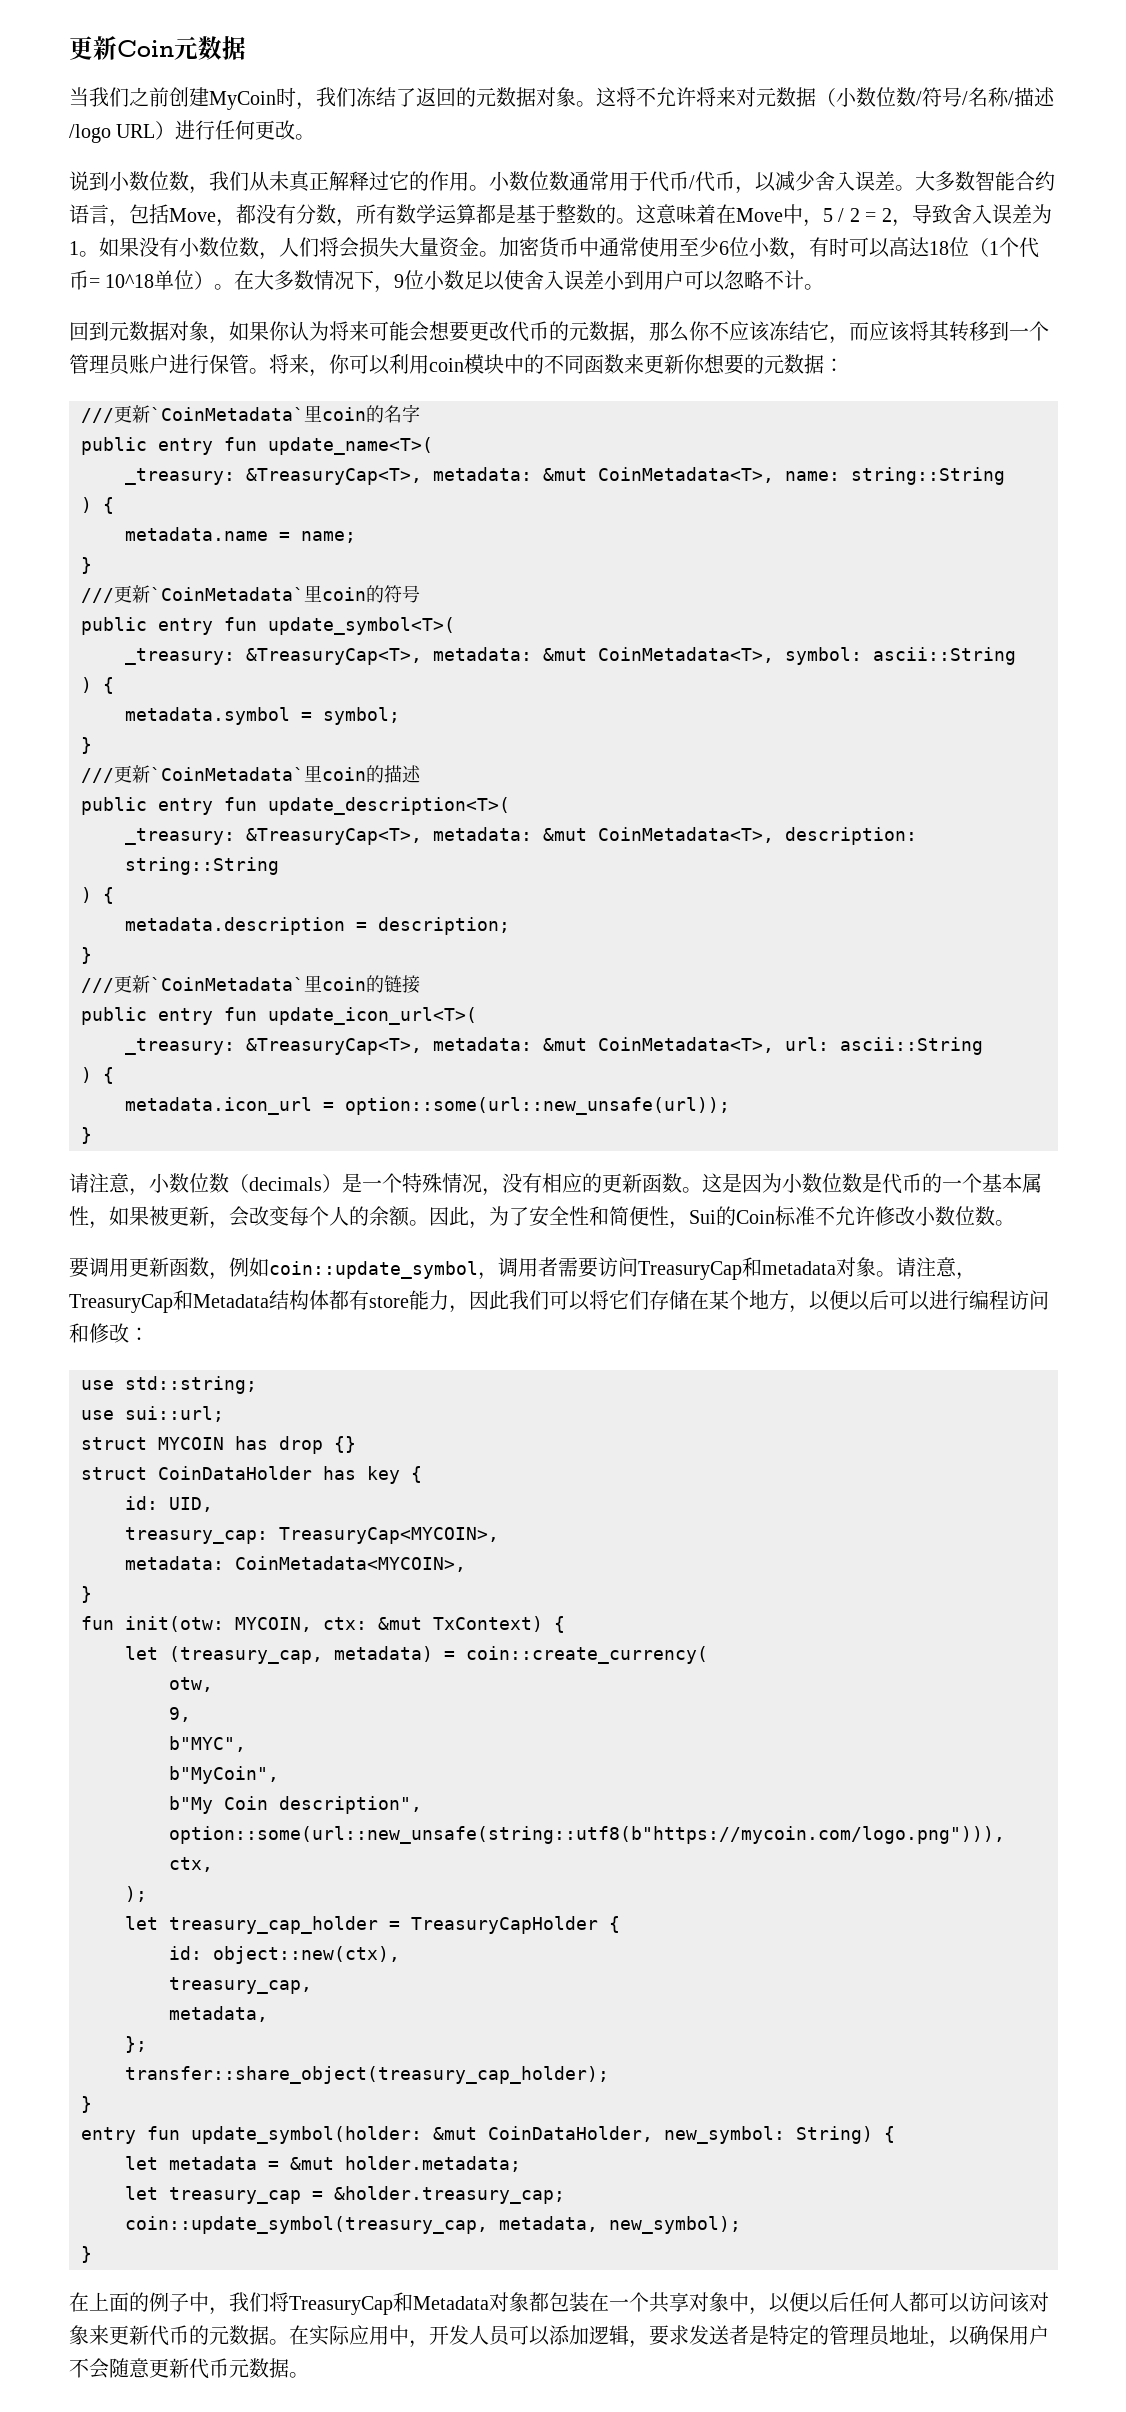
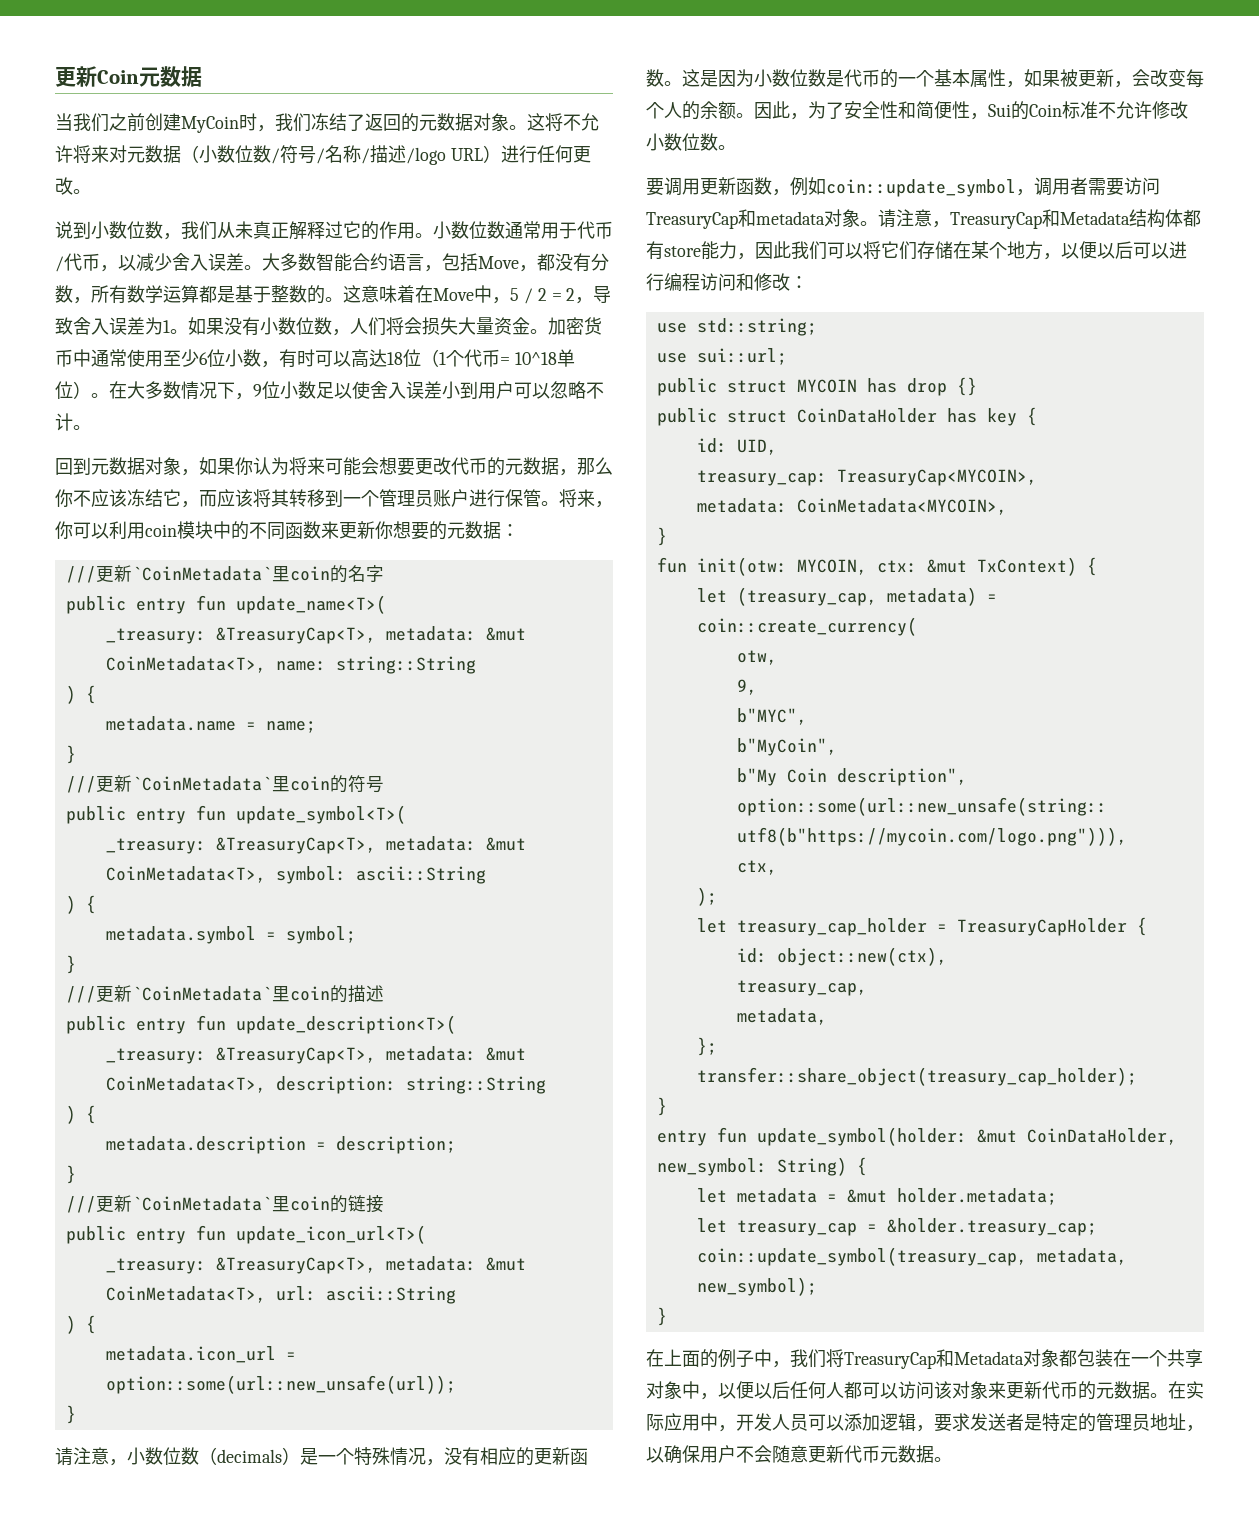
(224, 1414) none -> [656,378,717,396] public
(356, 1444) none -> [656,408,717,426] public

